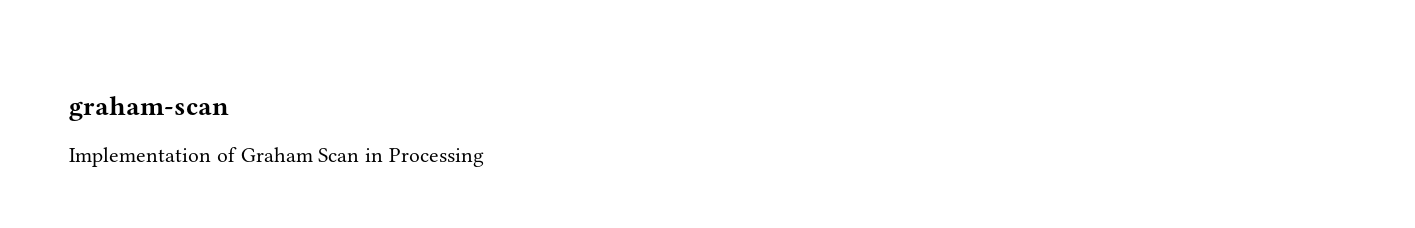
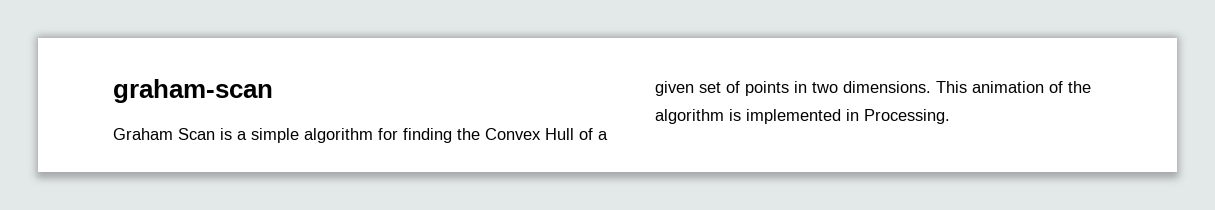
[69,147,485,167] Implementation of Graham Scan in Processing -> [113,128,608,143] [655,81,1091,96] [655,109,950,124] Graham Scan is a simple algorithm for finding the Convex Hull of a given set of points in two dimensions. This animation of the algorithm is implemented in Processing.

